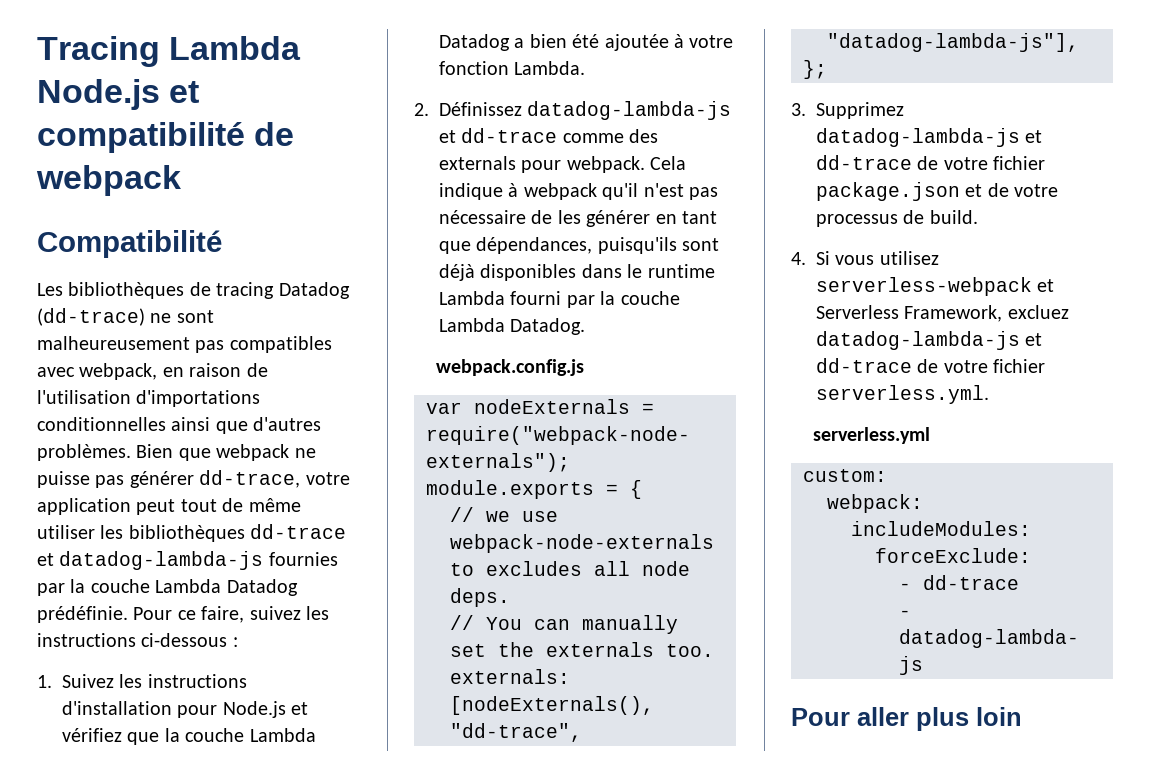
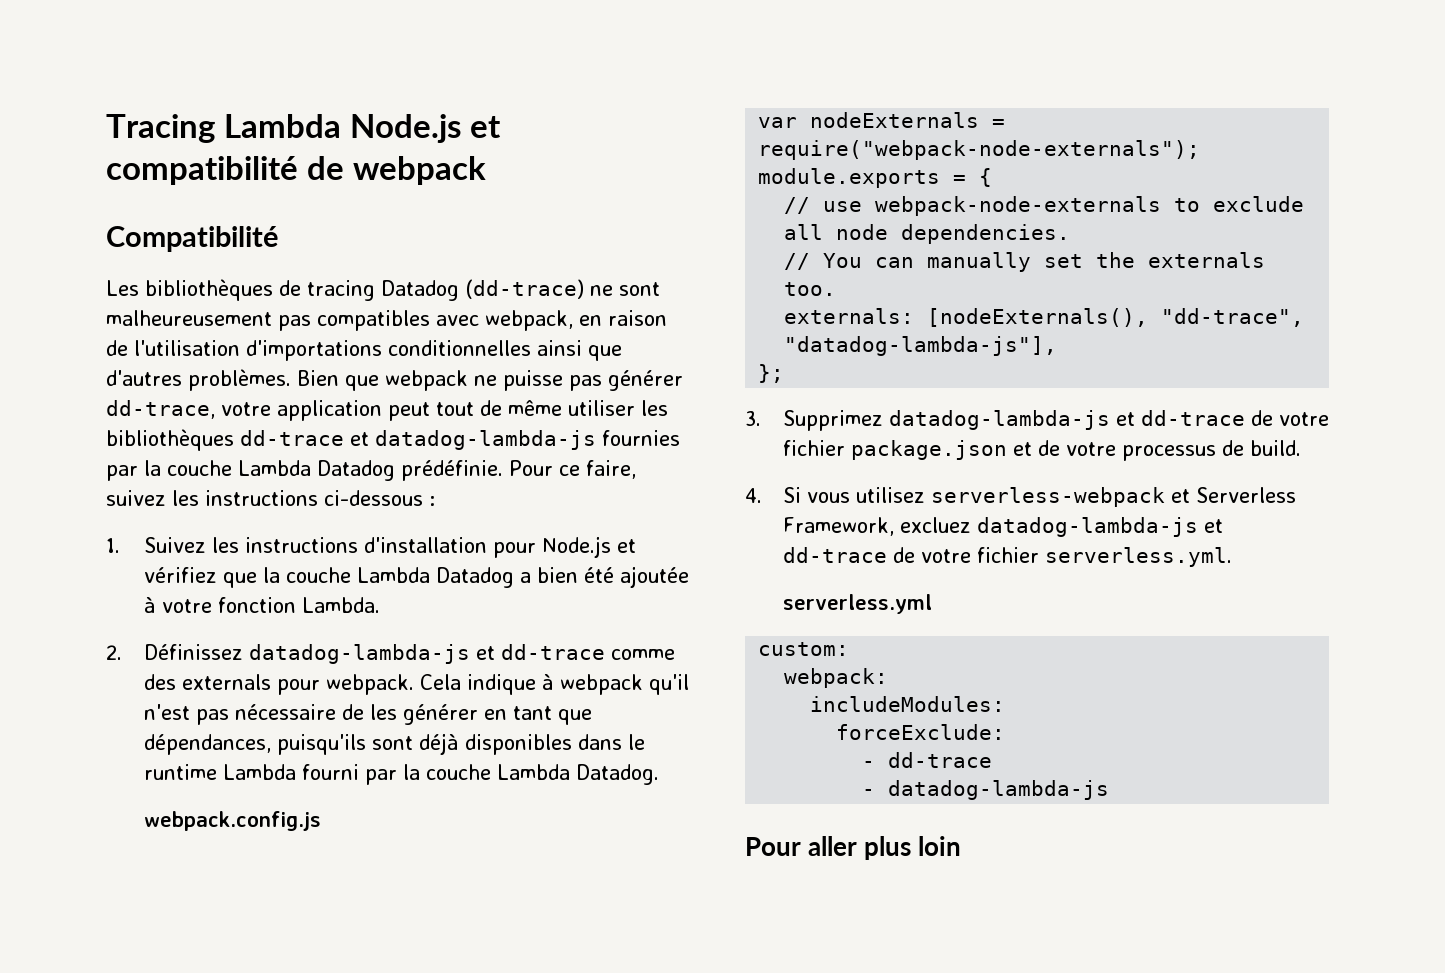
[486,511,510,522] we -> (811, 205) none
[486,561,582,576] excludes -> [1213,196,1305,212] exclude
[450,588,510,607] deps. -> [901,224,1071,244] dependencies.

